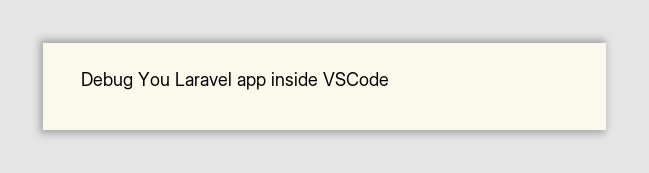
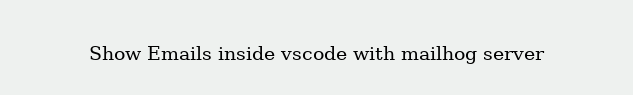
[81,72,389,90] Debug You Laravel app inside VSCode -> [89,46,545,64] Show Emails inside vscode with mailhog server

